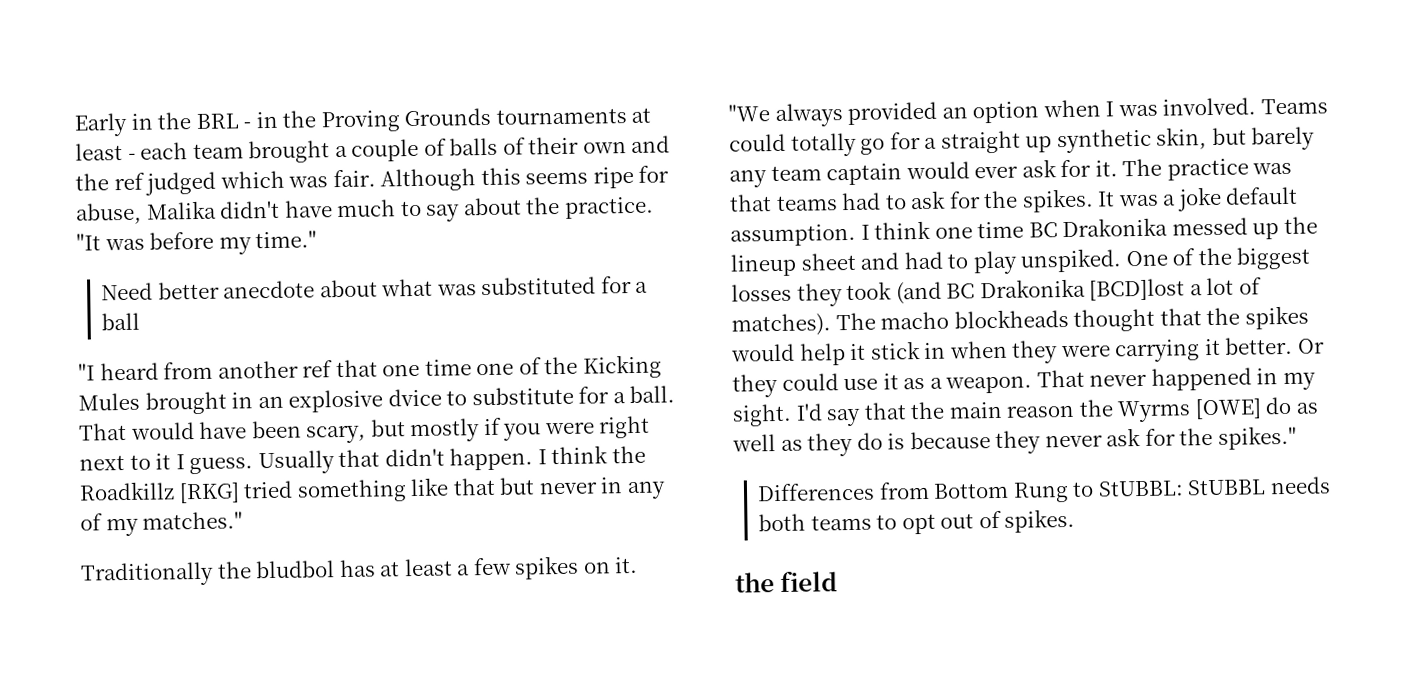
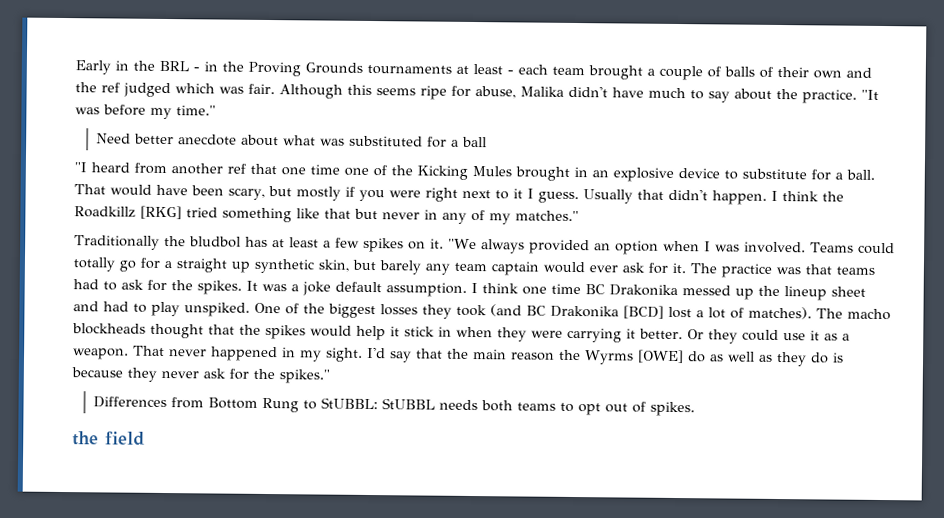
[387,388,442,407] dvice -> [678,168,720,179] device
[1089,278,1186,301] [BCD]lost -> [623,305,692,319] [BCD] lost

